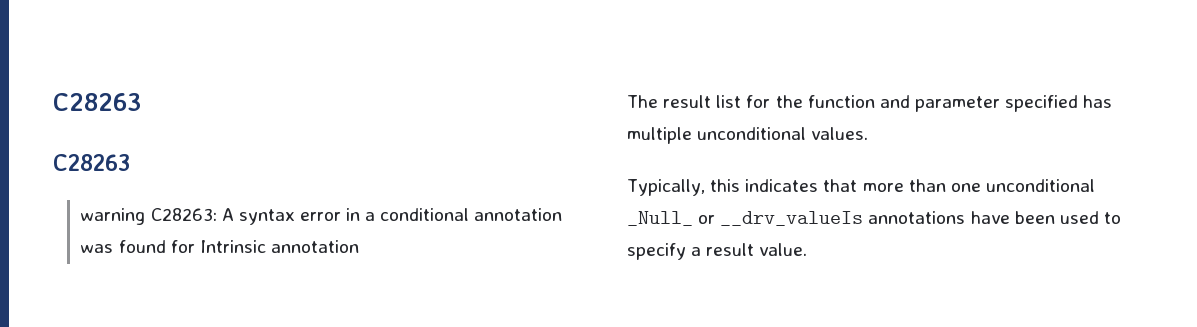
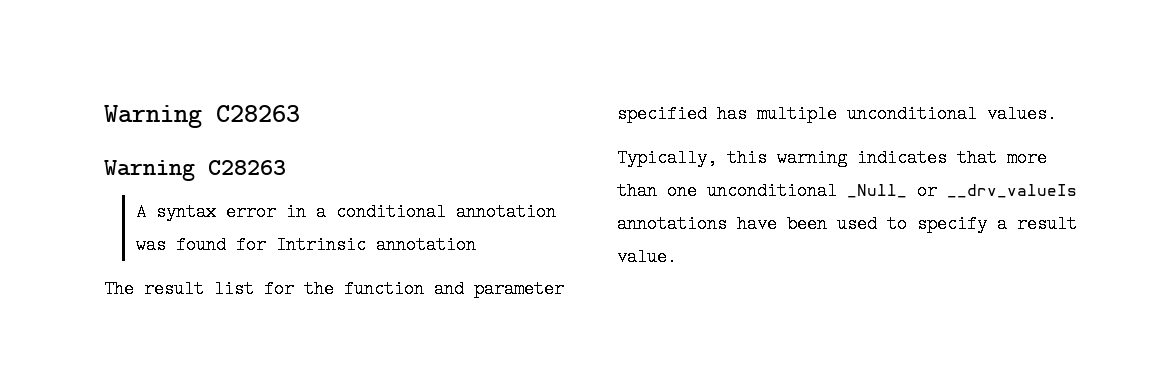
[53,93,142,111] [53,154,130,171] [80,208,217,225] C28263 // C28263 // warning C28263: -> [104,105,300,128] [104,160,286,181] Warning C28263 // Warning C28263 //
(741, 185) none -> [777,149,847,167] warning

